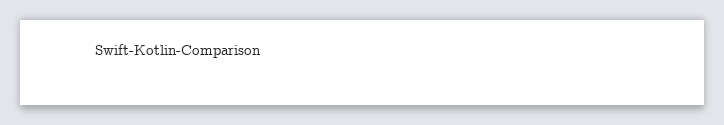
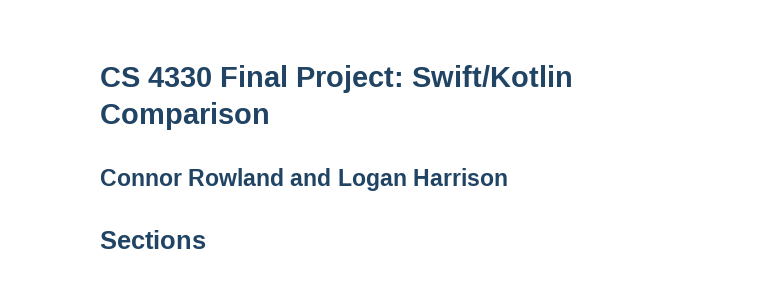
[95,44,261,58] Swift-Kotlin-Comparison -> [100,65,573,93] [100,102,270,130] [100,168,508,191] [100,230,206,249] CS 4330 Final Project: Swift/Kotlin Comparison // Connor Rowland and Logan Harrison // Sections

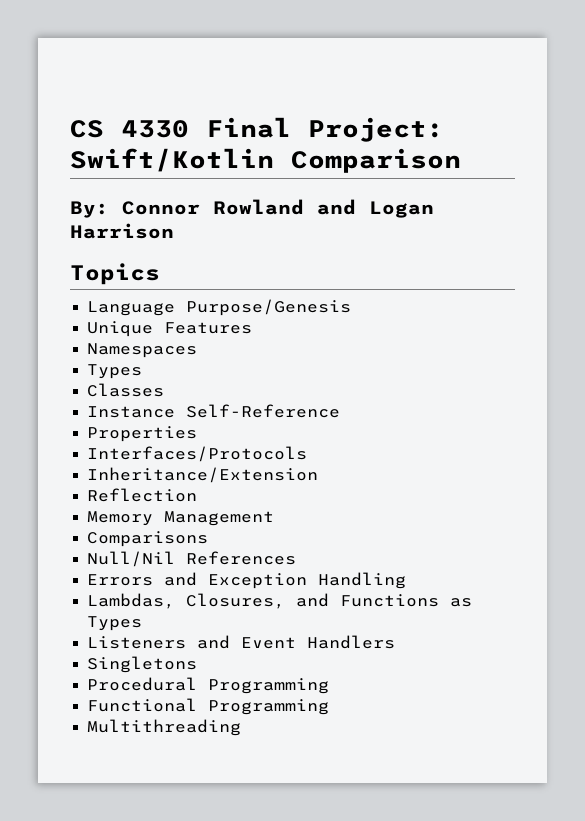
(270, 116) none -> [70,201,109,218] By:
[100,230,206,249] Sections -> [70,263,160,285] [87,299,352,316] [87,321,253,337] [87,343,198,358] [87,364,143,379] [87,383,165,397] [87,404,341,418] [87,426,198,442] [87,446,308,462] [87,467,319,483] [87,488,198,502] [87,511,275,526] [87,531,209,547] [87,551,297,567] [87,572,407,589] [87,593,473,609] [87,616,143,631] [87,635,396,649] [87,656,198,673] [87,677,330,694] [87,698,330,715] [87,719,242,736] Topics // Language Purpose/Genesis // Unique Features // Namespaces // Types // Classes // Instance Self-Reference // Properties // Interfaces/Protocols // Inheritance/Extension // Reflection // Memory Management // Comparisons // Null/Nil References // Errors and Exception Handling // Lambdas, Closures, and Functions as Types // Listeners and Event Handlers // Singletons // Procedural Programming // Functional Programming // Multithreading

